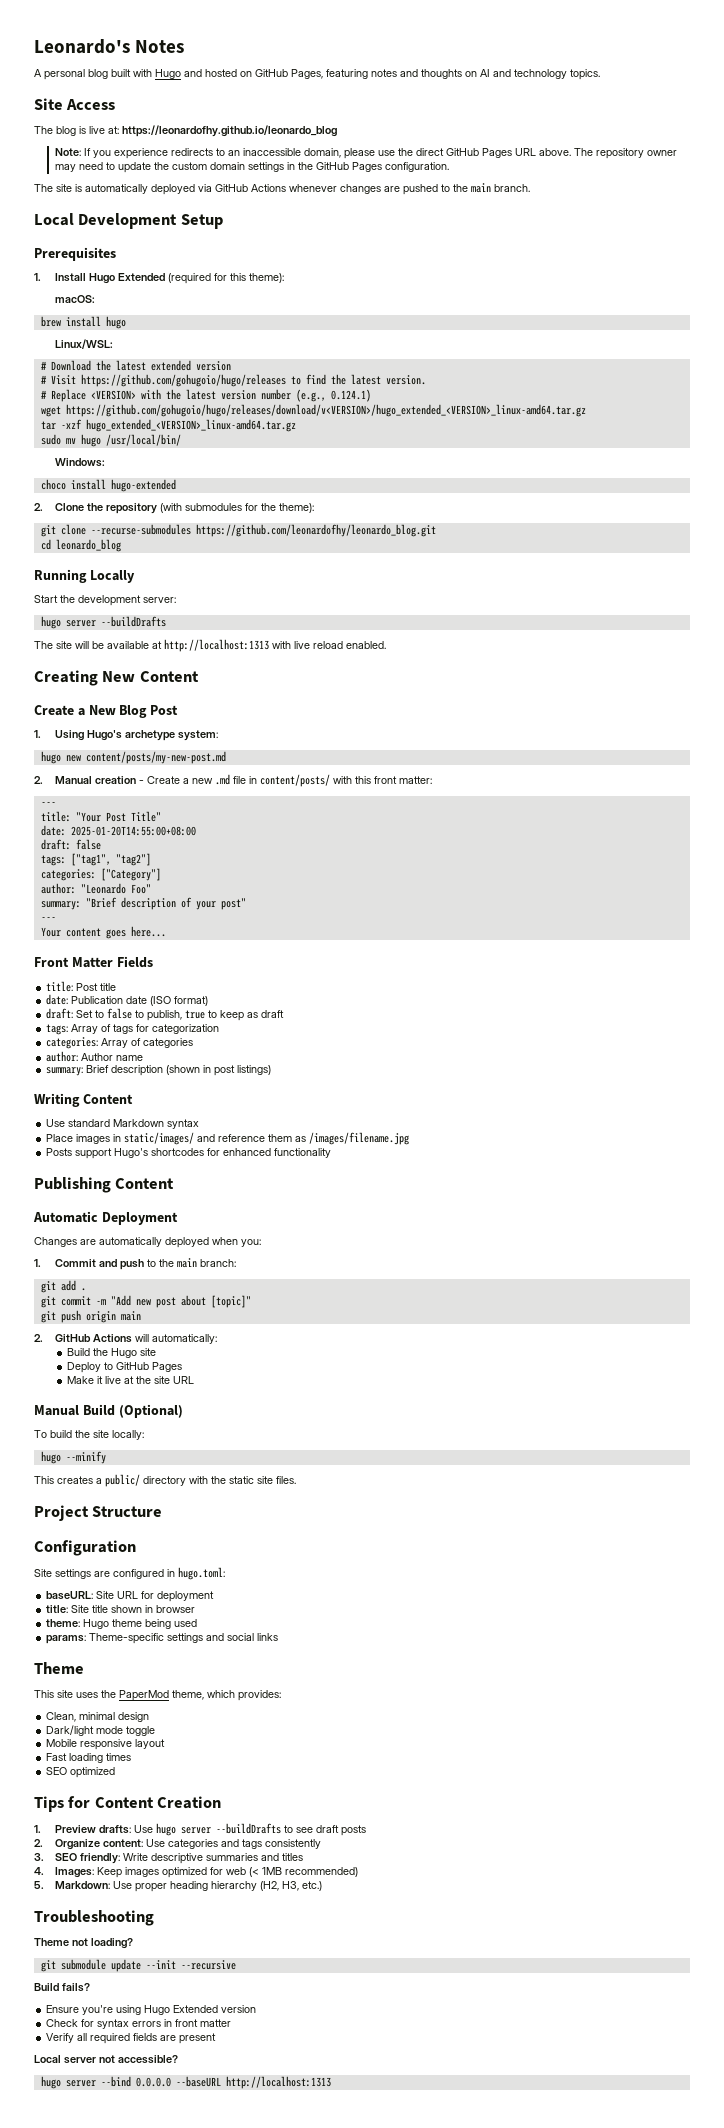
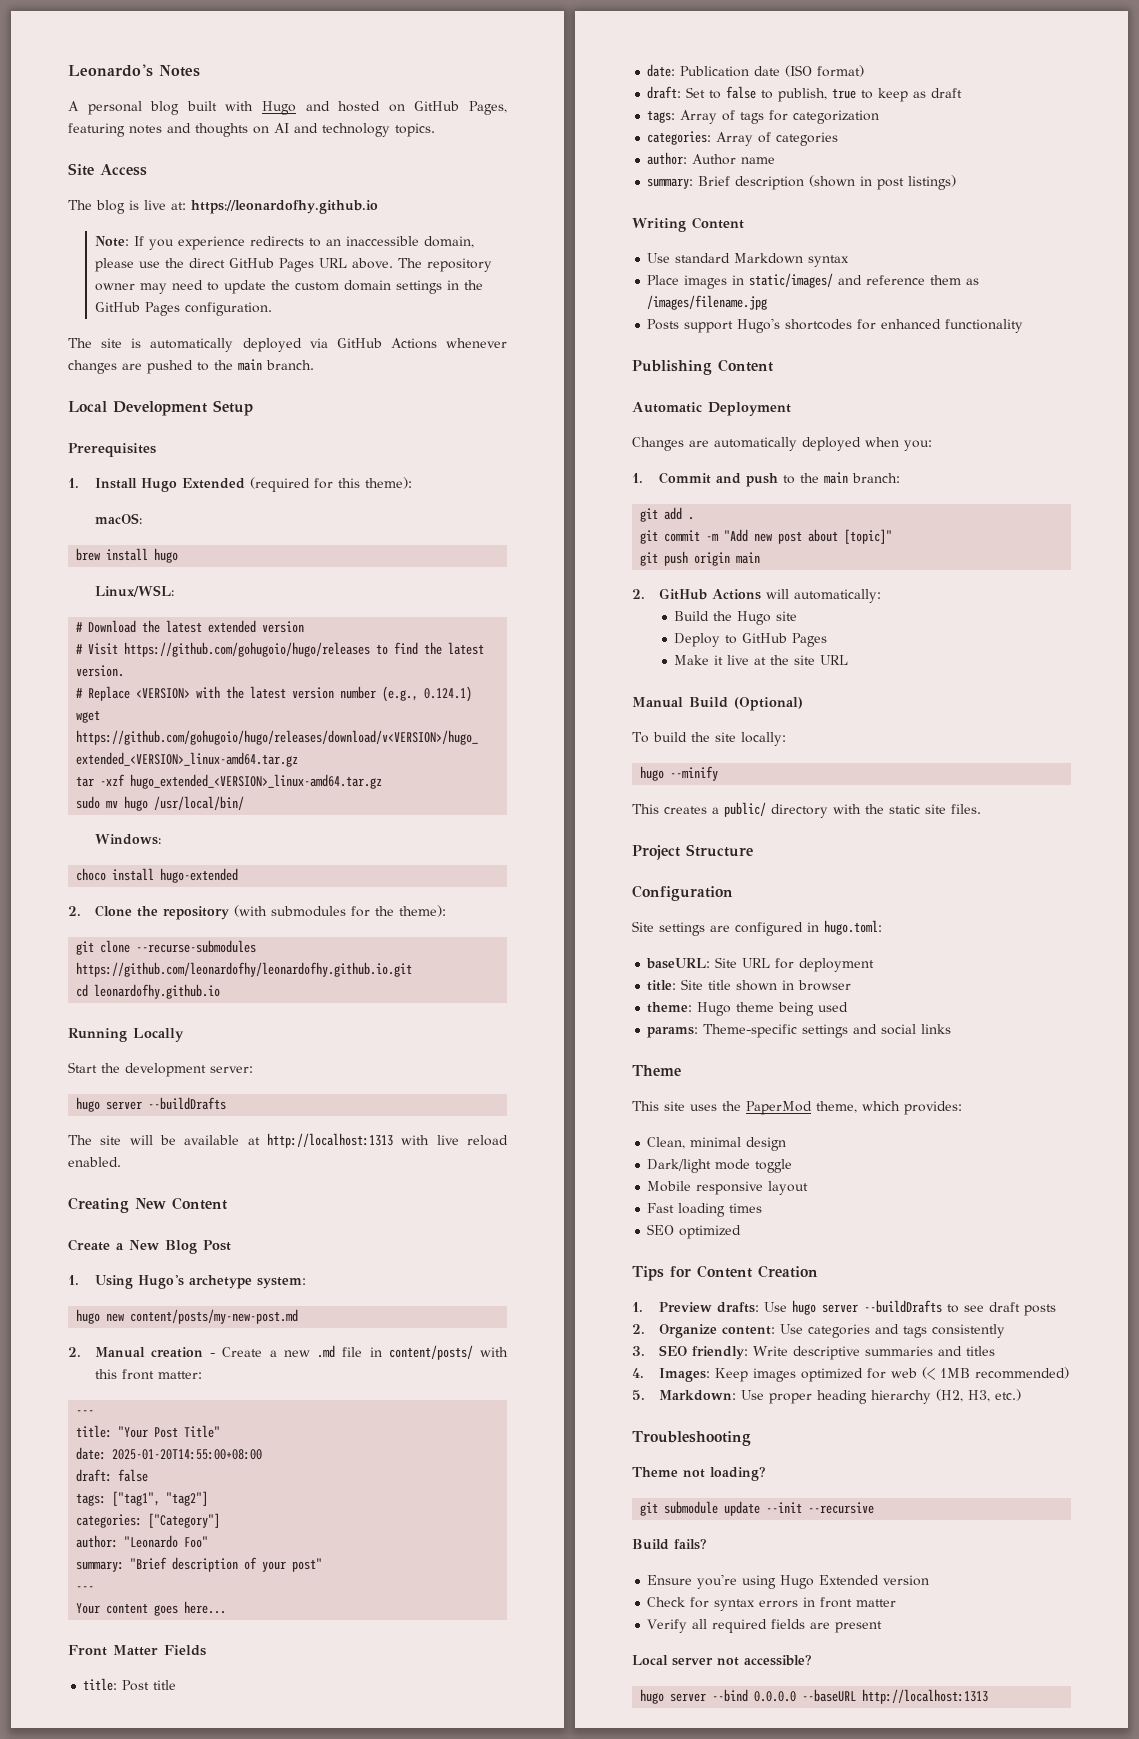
[122,125,337,137] https://leonardofhy.github.io/leonardo_blog -> [191,200,378,214] https://leonardofhy.github.io
[195,524,436,537] https://github.com/leonardofhy/leonardo_blog.git -> [76,962,413,977] https://github.com/leonardofhy/leonardofhy.github.io.git
[55,539,121,552] leonardo_blog -> [94,984,221,999] leonardofhy.github.io

